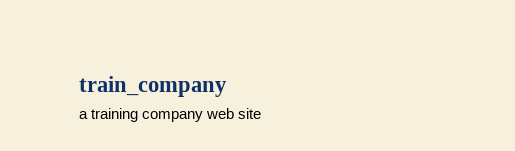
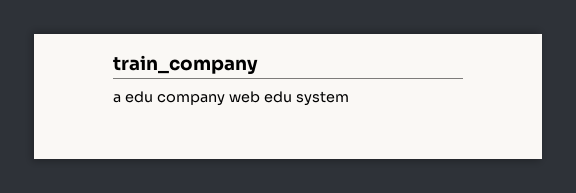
[91,108,139,122] training -> [124,91,153,103] edu
[238,108,262,119] site -> [263,91,349,106] edu system

